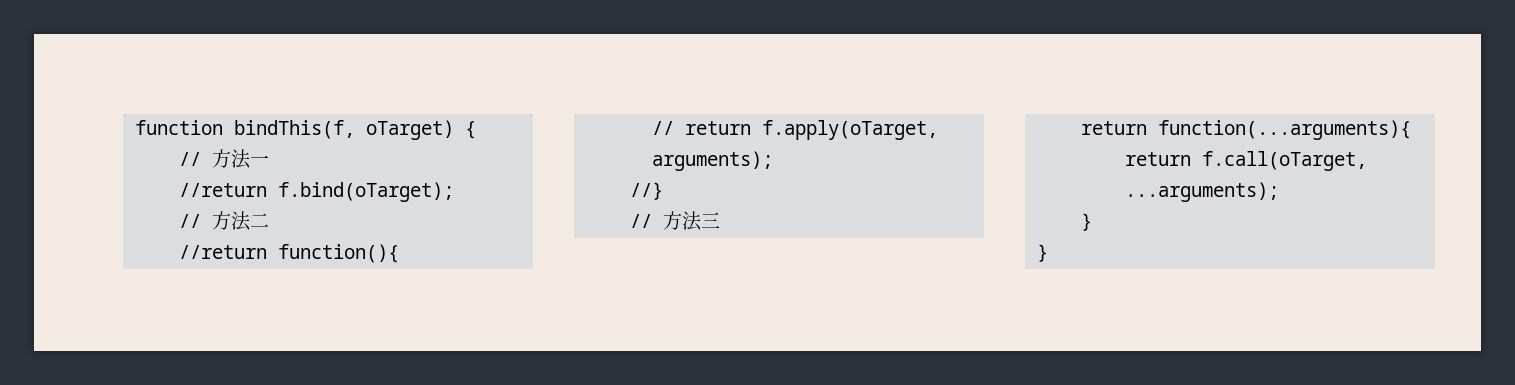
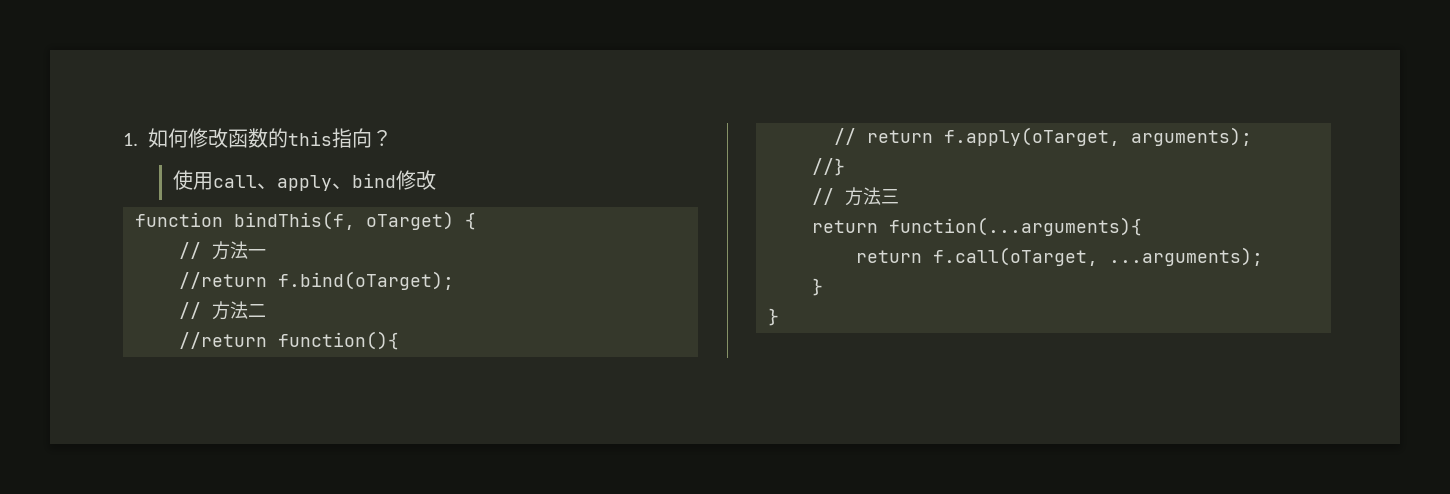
(135, 127) none -> [123,128,392,148] [172,170,436,191] 1.如何修改函数的this指向？ // 使用call、apply、bind修改 //

